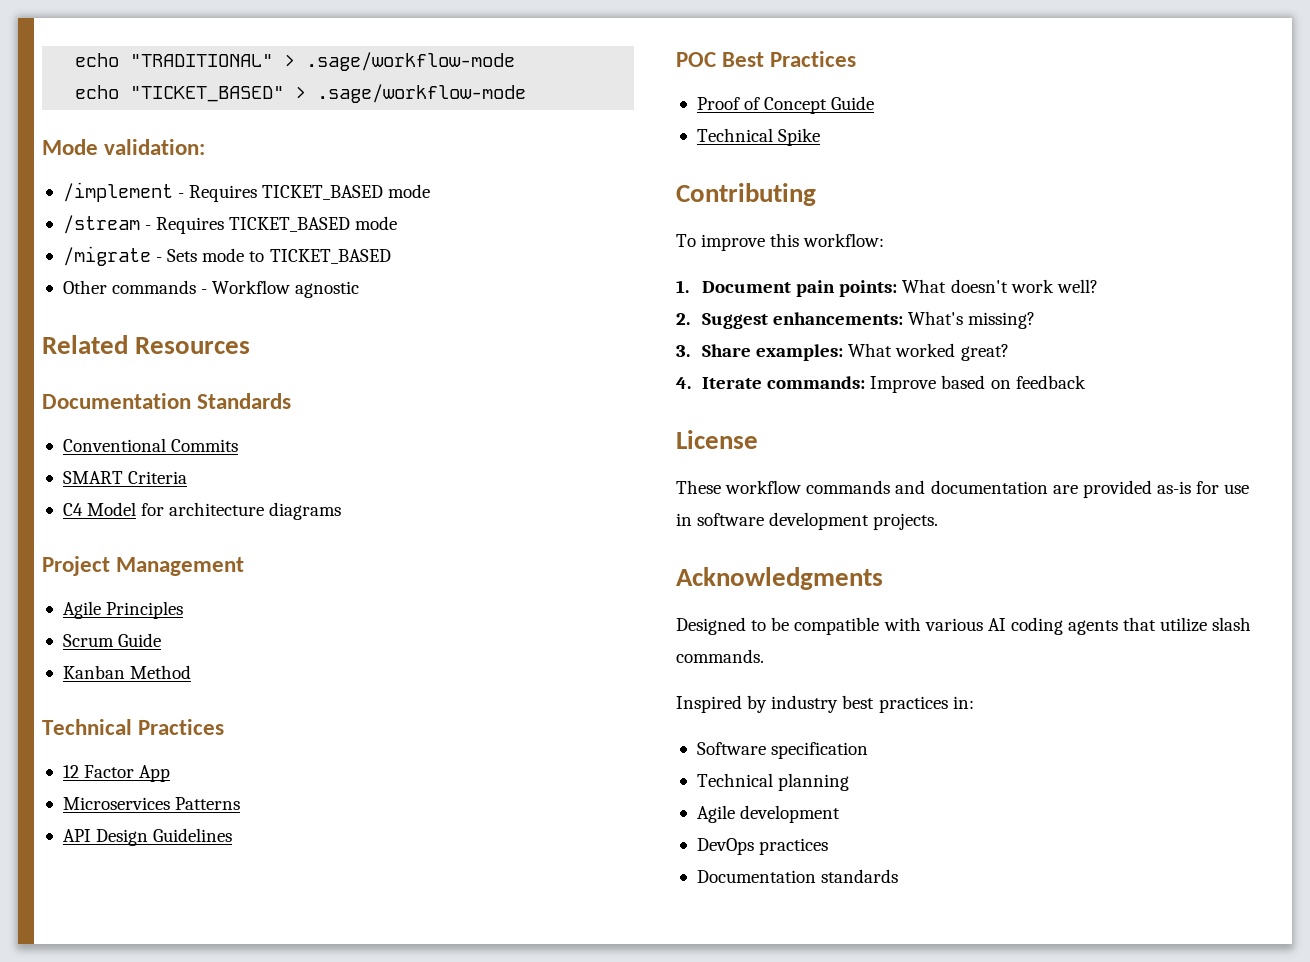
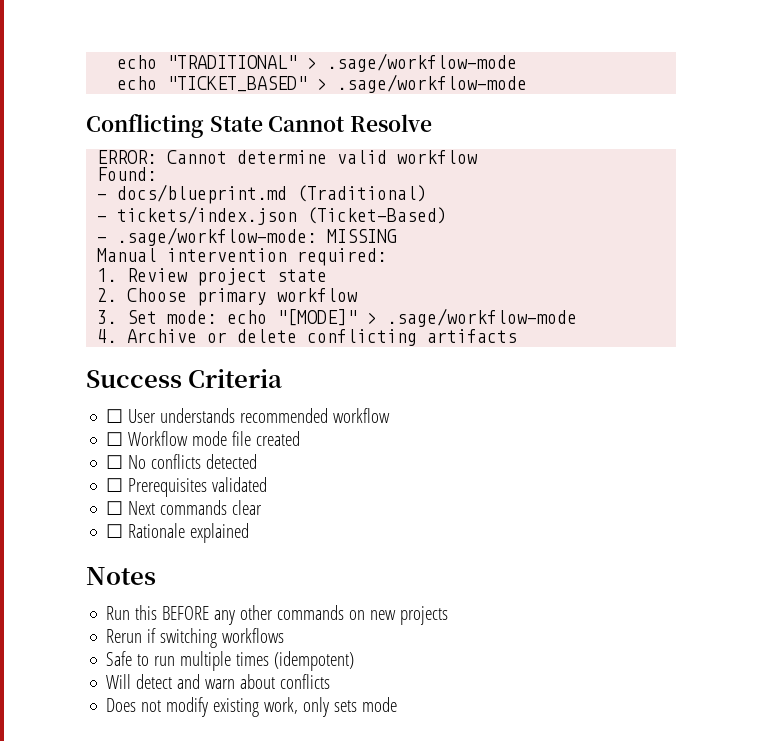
[42,139,206,155] [62,182,431,202] [62,215,398,234] [62,246,391,266] [62,280,360,298] [42,335,251,354] [42,393,292,409] [62,438,239,452] [62,471,188,484] [62,502,342,520] [42,556,245,576] [62,601,184,619] [62,633,162,647] [62,665,192,679] [42,719,225,735] [62,765,171,782] [62,797,241,810] [62,828,233,846] [676,51,857,67] [696,96,875,114] [696,128,821,146] [676,183,816,206] [676,233,885,251] [676,279,1098,297] [676,311,1036,329] [676,343,1009,361] [676,375,1086,393] [676,430,758,449] [676,480,1250,498] [676,512,939,530] [676,567,883,590] [676,617,1252,635] [676,649,764,663] [676,695,974,713] [696,742,869,759] [696,773,850,791] [696,805,841,823] [696,838,829,855] [696,869,899,883] Mode validation: // /implement - Requires TICKET_BASED mode // /stream - Requires TICKET_BASED mode // /migrate - Sets mode to TICKET_BASED // Other commands - Workflow agnostic // Related Resources // Documentation Standards // Conventional Commits // SMART Criteria // C4 Model for architecture diagrams // Project Management // Agile Principles // Scrum Guide // Kanban Method // Technical Practices // 12 Factor App // Microservices Patterns // API Design Guidelines // POC Best Practices // Proof of Concept Guide // Technical Spike // Contributing // To improve this workflow: // 1. Document pain points: What doesn't work well? // 2. Suggest enhancements: What's missing? // 3. Share examples: What worked great? // 4. Iterate commands: Improve based on feedback // License // These workflow commands and documentation are provided as-is for use in software development projects. // Acknowledgments // Designed to be compatible with various AI coding agents that utilize slash commands. // Inspired by industry best practices in: // Software specification // Technical planning // Agile development // DevOps practices // Documentation standards -> [86,114,433,138] [97,150,479,164] [97,167,158,181] [97,184,428,204] [97,206,448,225] [97,227,398,246] [97,248,388,266] [97,268,328,286] [97,288,359,306] [97,308,578,327] [97,329,518,346] [86,369,283,388] [106,408,391,423] [106,431,301,446] [106,454,258,469] [106,477,268,497] [106,500,263,515] [106,523,250,543] [86,567,156,585] [106,605,449,625] [106,628,285,648] [106,651,355,671] [106,674,331,689] [106,697,398,717] Conflicting State Cannot Resolve // ERROR: Cannot determine valid workflow // Found: // - docs/blueprint.md (Traditional) // - tickets/index.json (Ticket-Based) // - .sage/workflow-mode: MISSING // Manual intervention required: // 1. Review project state // 2. Choose primary workflow // 3. Set mode: echo "[MODE]" > .sage/workflow-mode // 4. Archive or delete conflicting artifacts // Success Criteria // ☐ User understands recommended workflow // ☐ Workflow mode file created // ☐ No conflicts detected // ☐ Prerequisites validated // ☐ Next commands clear // ☐ Rationale explained // Notes // Run this BEFORE any other commands on new projects // Rerun if switching workflows // Safe to run multiple times (idempotent) // Will detect and warn about conflicts // Does not modify existing work, only sets mode

